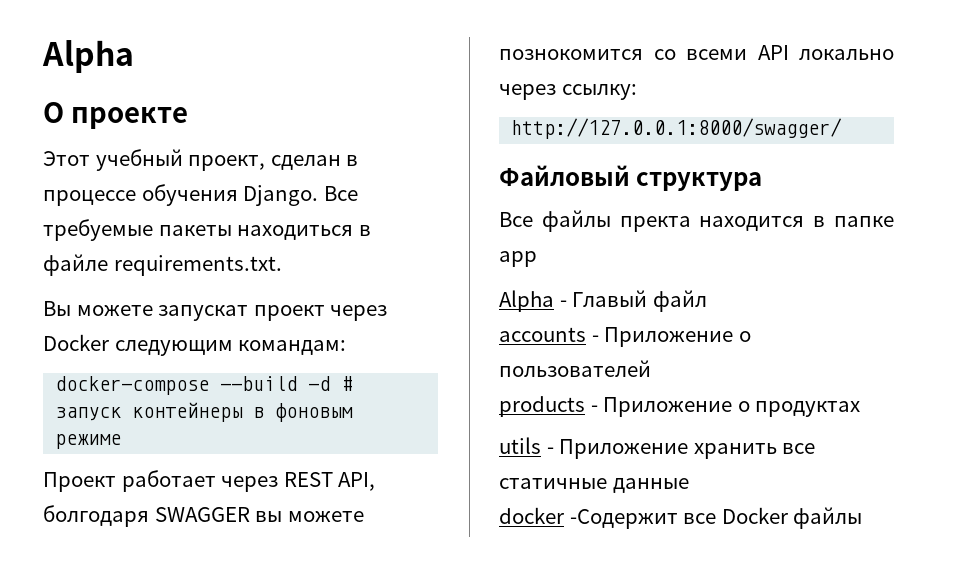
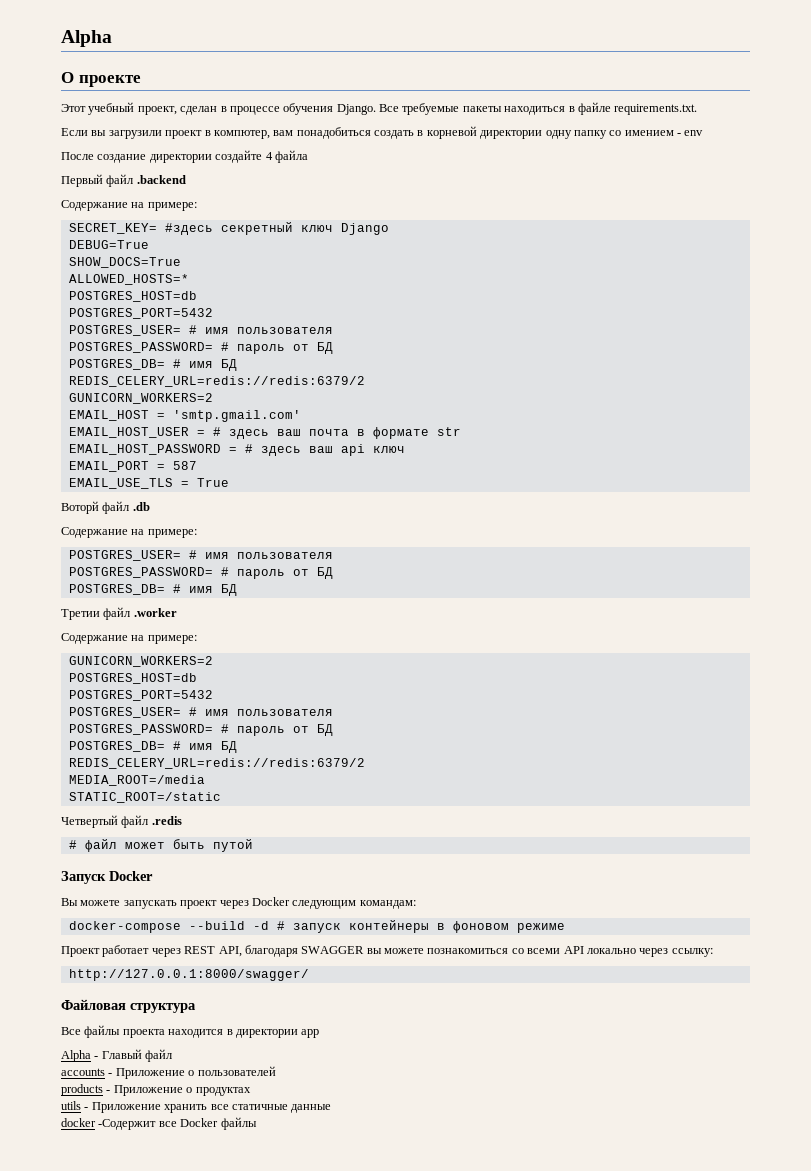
(282, 265) none -> [61,126,704,139] [61,150,308,163] [61,174,186,187] [61,200,197,211] [68,222,389,235] [68,240,149,249] [68,257,181,268] [68,274,189,285] [68,291,197,302] [68,308,213,319] [68,325,333,336] [68,342,333,354] [68,359,237,371] [68,376,365,387] [68,393,213,404] [68,410,301,422] [68,427,461,439] [68,444,405,456] [68,461,197,472] [68,478,229,489] [61,501,150,514] [61,527,197,538] [68,550,333,561] [68,567,333,579] [68,584,237,596] [61,607,177,620] [61,633,197,644] [68,656,213,667] [68,673,197,684] [68,690,213,701] [68,707,333,718] [68,724,333,736] [68,741,237,753] [68,758,365,769] [68,775,205,786] [68,792,221,803] [61,815,182,828] [68,839,253,852] [61,871,153,884] // Если вы загрузили проект в компютер, вам понадобиться создать в корневой директории одну папку со имением - env // После создание директории создайте 4 файла // Первый файл .backend // Содержание на примере: // SECRET_KEY= #здесь секретный ключ Django // DEBUG=True // SHOW_DOCS=True // ALLOWED_HOSTS=* // POSTGRES_HOST=db // POSTGRES_PORT=5432 // POSTGRES_USER= # имя пользователя // POSTGRES_PASSWORD= # пароль от БД // POSTGRES_DB= # имя БД // REDIS_CELERY_URL=redis://redis:6379/2 // GUNICORN_WORKERS=2 // EMAIL_HOST = 'smtp.gmail.com' // EMAIL_HOST_USER = # здесь ваш почта в формате str // EMAIL_HOST_PASSWORD = # здесь ваш api ключ // EMAIL_PORT = 587 // EMAIL_USE_TLS = True // Воторй файл .db // Содержание на примере: // POSTGRES_USER= # имя пользователя // POSTGRES_PASSWORD= # пароль от БД // POSTGRES_DB= # имя БД // Третии файл .worker // Содержание на примере: // GUNICORN_WORKERS=2 // POSTGRES_HOST=db // POSTGRES_PORT=5432 // POSTGRES_USER= # имя пользователя // POSTGRES_PASSWORD= # пароль от БД // POSTGRES_DB= # имя БД // REDIS_CELERY_URL=redis://redis:6379/2 // MEDIA_ROOT=/media // STATIC_ROOT=/static // Четвертый файл .redis // # файл может быть путой // Запуск Docker
[158,305,249,321] запускат -> [123,900,177,909] запускать
[275,403,354,422] фоновым -> [452,921,509,933] фоновом
[43,505,149,527] болгодаря -> [244,945,298,957] благодаря
[499,49,643,60] познокомится -> [427,948,509,954] познакомиться
[499,165,630,186] Файловый -> [61,999,126,1010] Файловая
[619,216,691,232] пректа -> [122,1029,165,1038] проекта
[834,216,894,227] папке -> [235,1029,298,1038] директории

